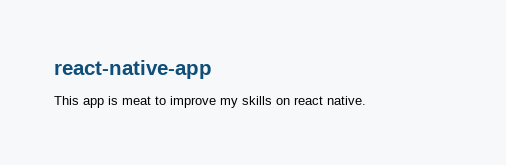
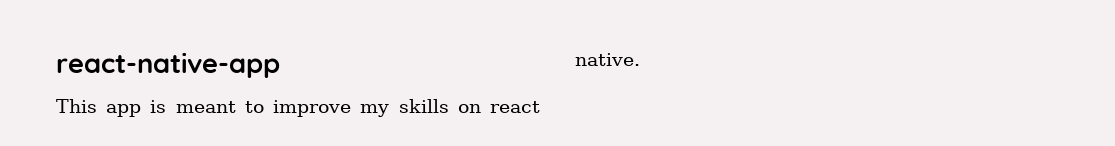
[122,96,151,105] meat -> [175,101,236,113] meant

